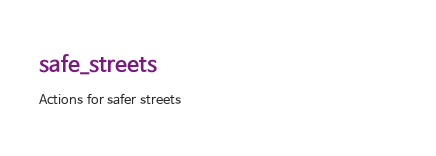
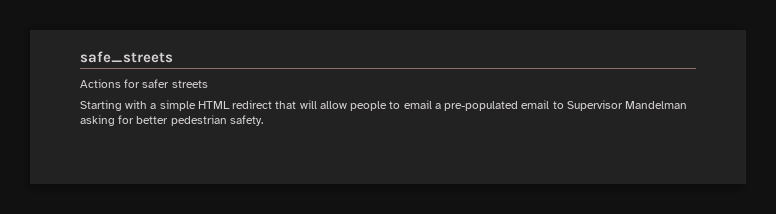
(181, 100) none -> [80,100,688,111] [80,115,263,126] // Starting with a simple HTML redirect that will allow people to email a pre-populated email to Supervisor Mandelman asking for better pedestrian safety.

